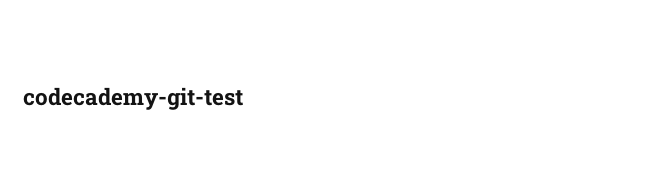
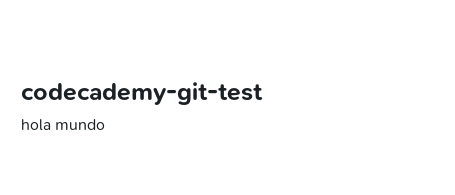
(243, 98) none -> [21,119,106,131] // hola mundo

